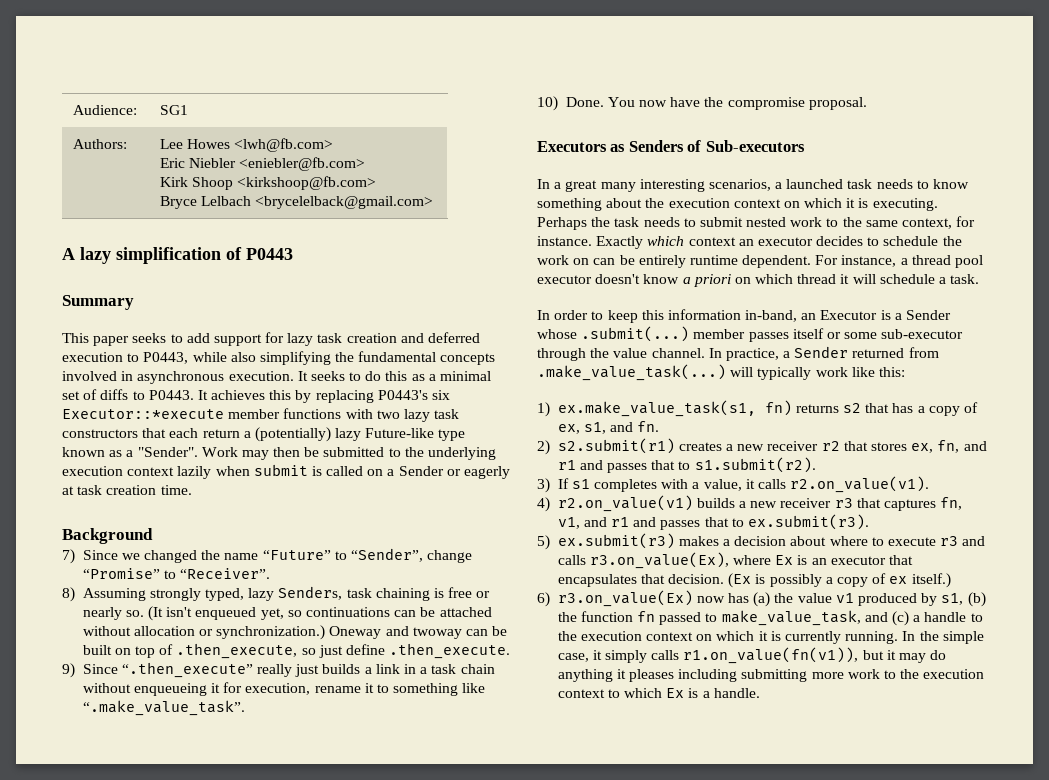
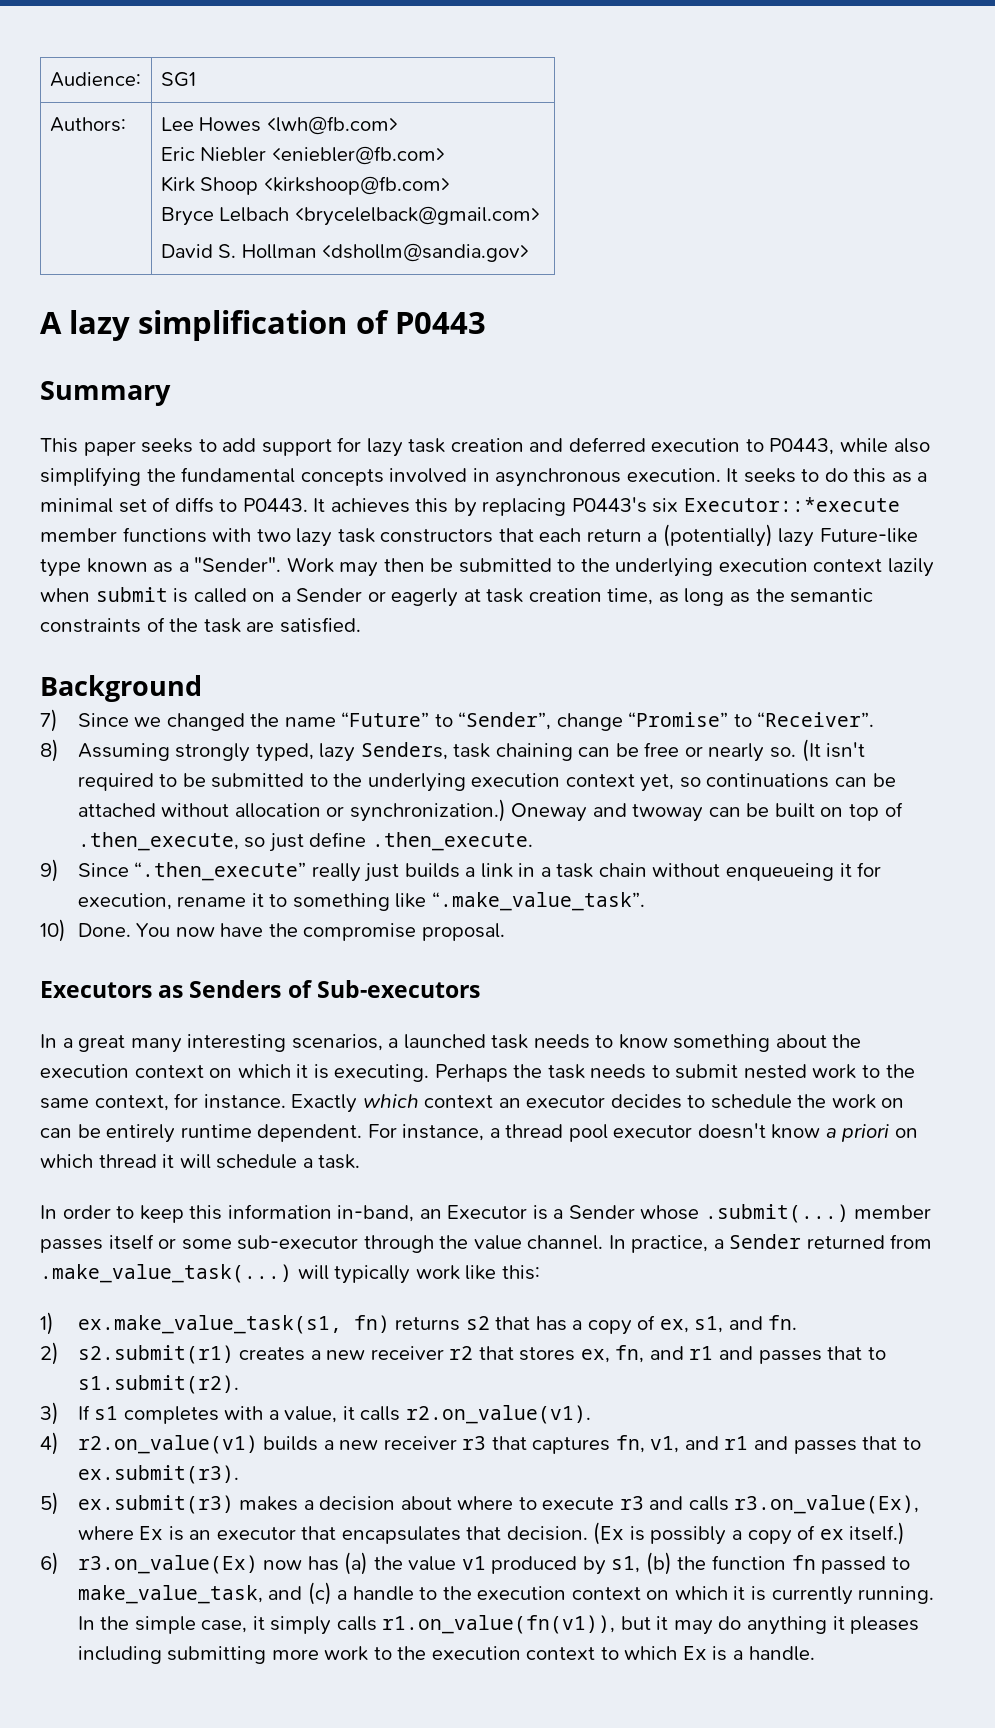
(434, 202) none -> [160,243,530,262] // David S. Hollman <dshollm@sandia.gov>
[160,485,192,495] time. -> [607,588,874,606] [40,617,361,633] time, as long as the semantic constraints of the task are satisfied.
[434,588,445,598] is -> [578,743,639,757] can be
[195,607,257,620] enqueued -> [77,773,635,792] required to be submitted to the underlying execution context

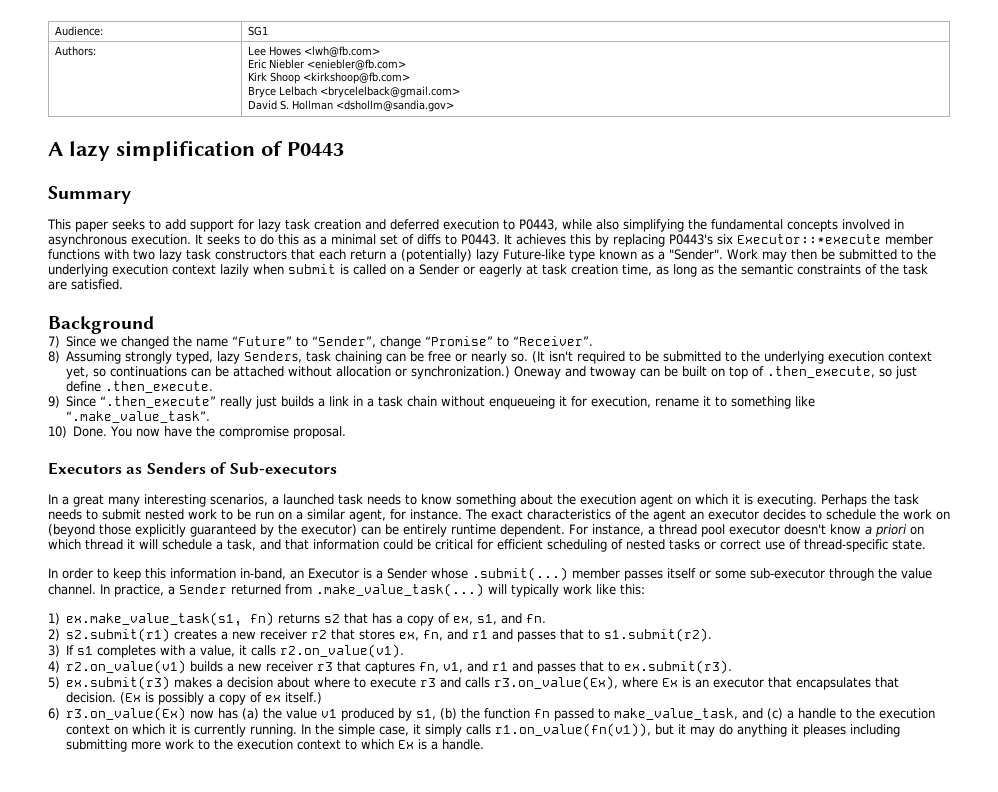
[134,1065,204,1078] context -> [640,494,673,507] agent
[885,1064,915,1078] [40,1093,494,1113] the same context, for instance. Exactly which context -> [237,509,686,522] be run on a similar agent, for instance. The exact characteristics of the agent
(905, 1103) none -> [48,524,357,537] (beyond those explicitly guaranteed by the executor)
[318,1154,361,1169] task. -> [227,539,926,552] task, and that information could be critical for efficient scheduling of nested tasks or correct use of thread-specific state.

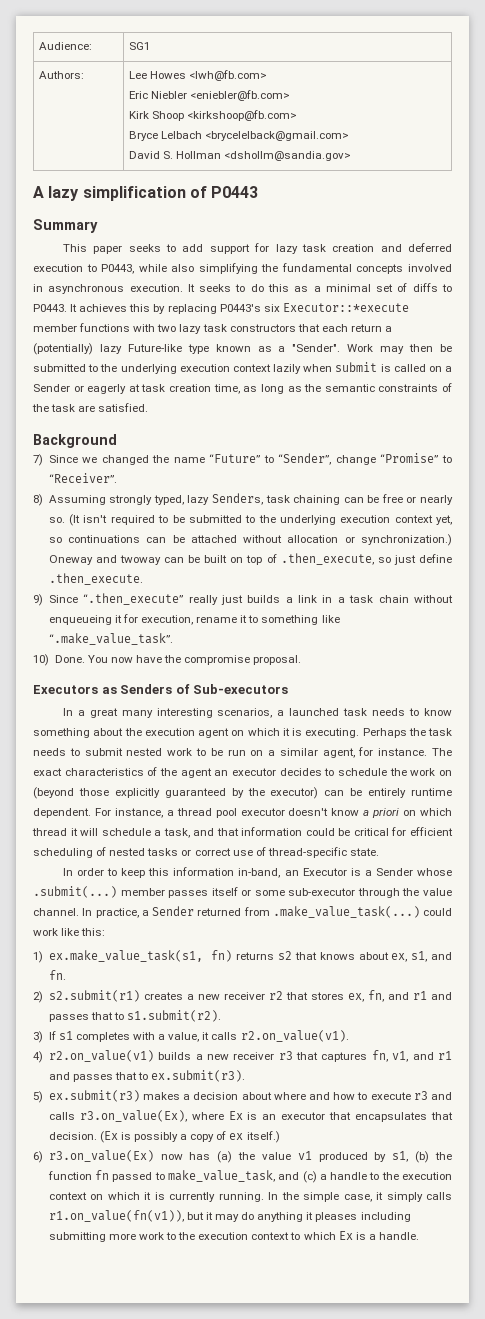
[488,584,559,597] will typically -> [423,908,452,916] could
[372,613,451,626] has a copy of -> [319,952,389,960] knows about
(351, 682) none -> [308,1092,356,1100] and how

